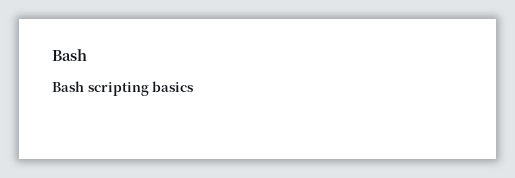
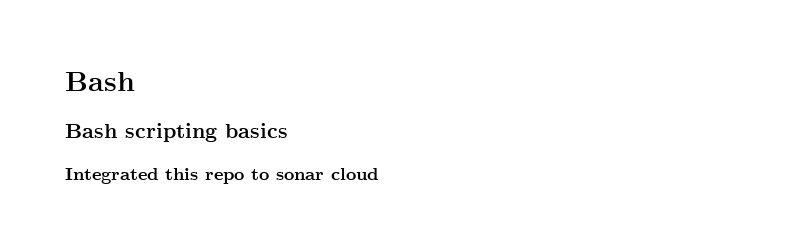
(195, 86) none -> [65,168,378,184] // Integrated this repo to sonar cloud

